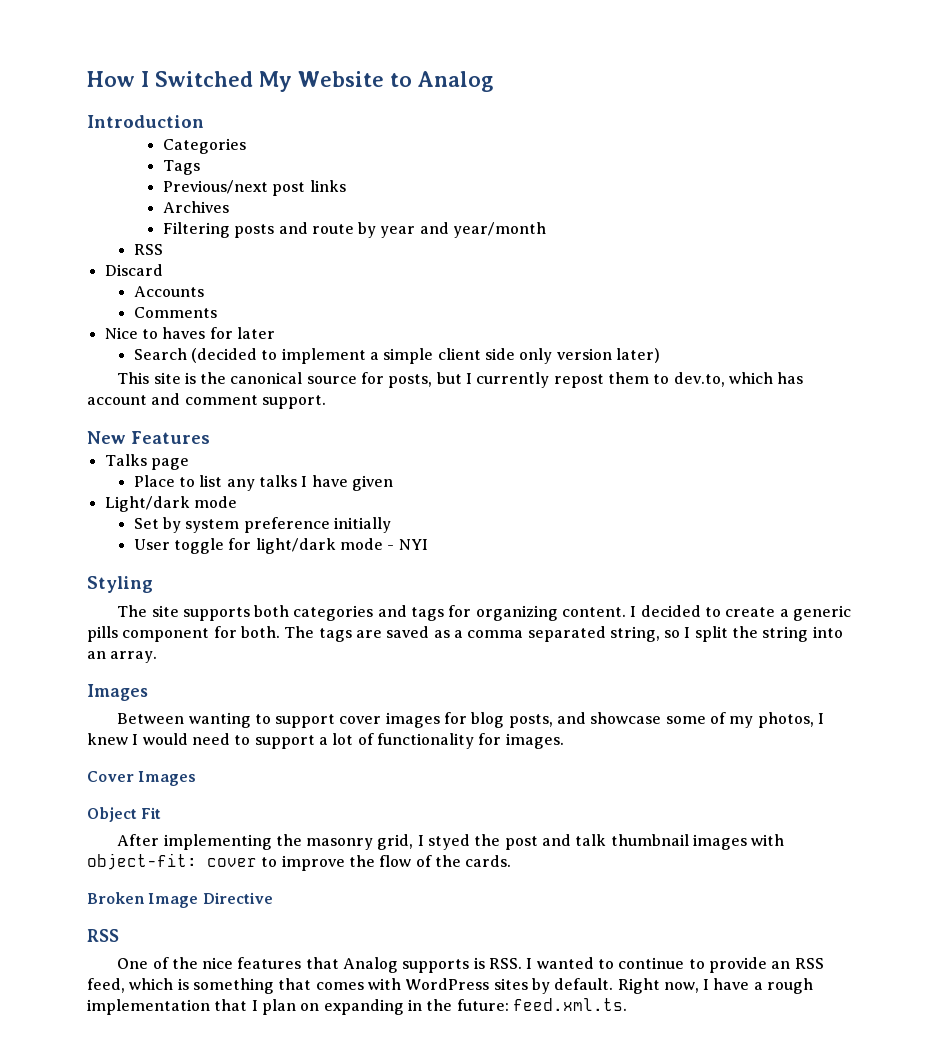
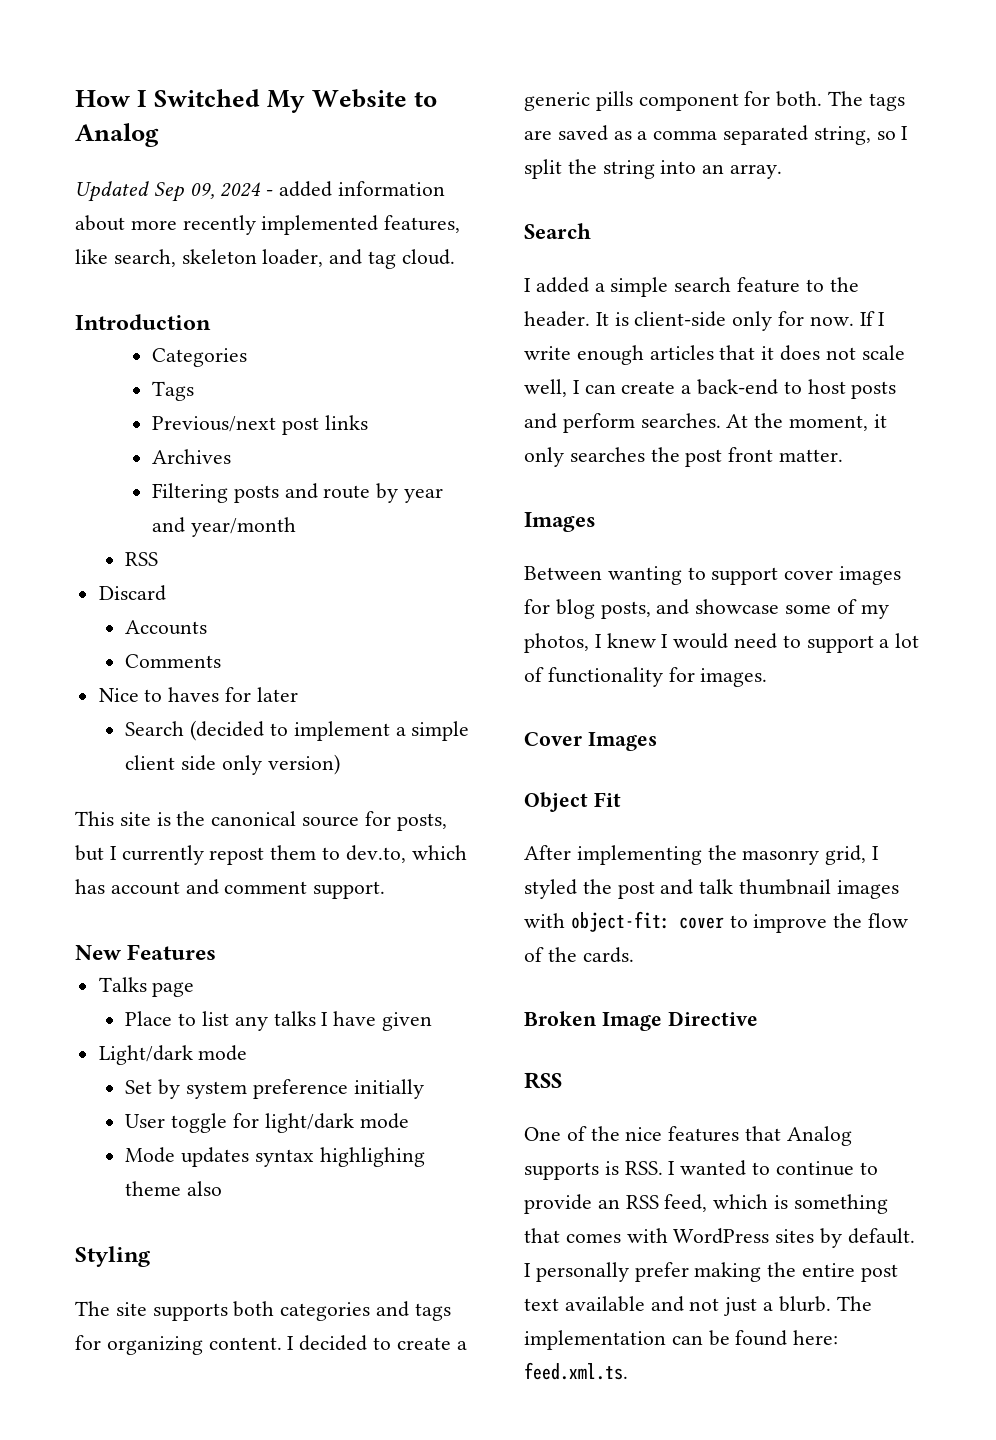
(493, 81) none -> [75,181,445,202] [75,215,461,235] [75,249,455,269] // Updated Sep 09, 2024 - added information about more recently implemented features, like search, skeleton loader, and tag cloud.
[556,348,660,363] version later) -> [267,754,340,775] version)
[387,539,428,550] - NYI -> [125,1147,425,1167] [125,1181,223,1196] // Mode updates syntax highlighing theme also
(158, 657) none -> [524,223,591,239] [524,277,859,297] [524,311,886,331] [524,345,905,365] [524,379,897,399] [524,413,887,433] [524,447,844,467] // Search // I added a simple search feature to the header. It is client-side only for now. If I write enough articles that it does not scale well, I can create a back-end to host posts and perform searches. At the moment, it only searches the post front matter.
[428,834,471,850] styed -> [524,879,577,899] styled
[617,978,814,994] [87,999,509,1015] Right now, I have a rough implementation that I plan on expanding in the future: -> [524,1262,898,1282] [524,1296,872,1316] [524,1330,839,1350] I personally prefer making the entire post text available and not just a blurb. The implementation can be found here:

